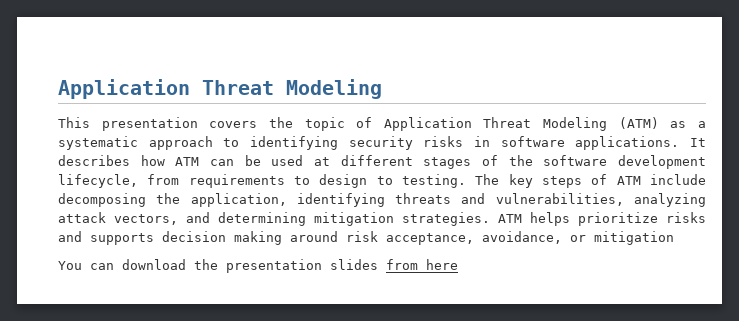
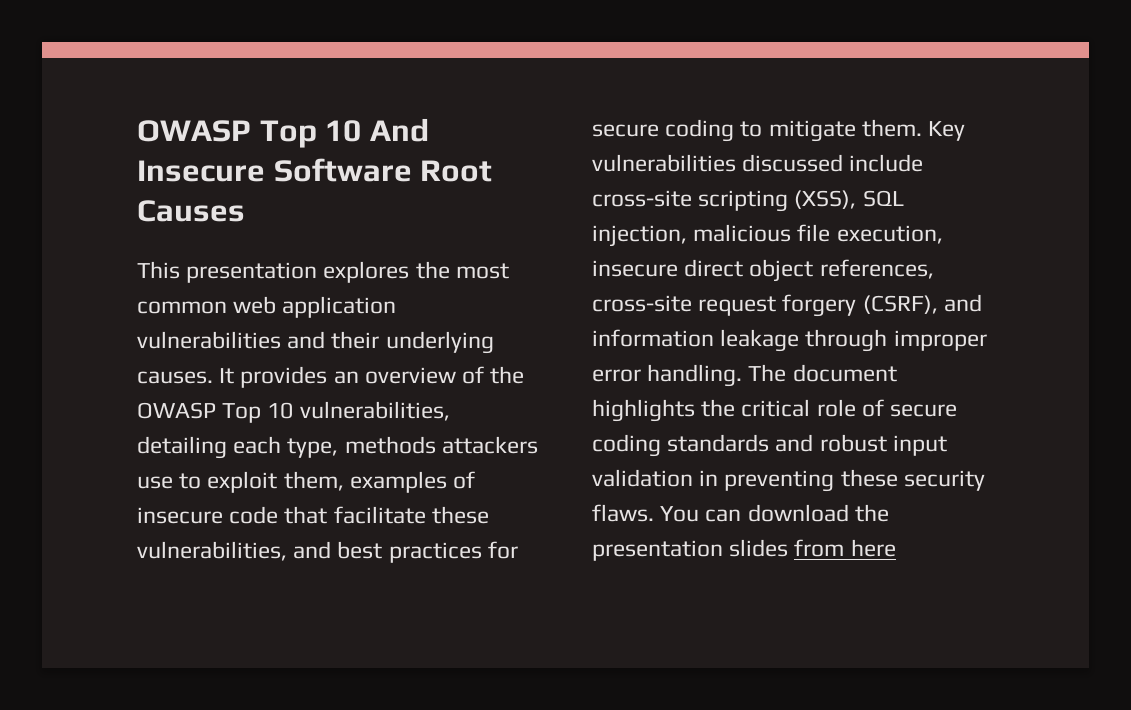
[58,79,382,99] [58,117,706,131] [58,136,706,150] [58,155,707,169] [58,174,706,188] [58,193,706,207] [58,212,706,226] [58,231,674,245] Application Threat Modeling // This presentation covers the topic of Application Threat Modeling (ATM) as a systematic approach to identifying security risks in software applications. It describes how ATM can be used at different stages of the software development lifecycle, from requirements to design to testing. The key steps of ATM include decomposing the application, identifying threats and vulnerabilities, analyzing attack vectors, and determining mitigation strategies. ATM helps prioritize risks and supports decision making around risk acceptance, avoidance, or mitigation // -> [137,118,429,148] [137,158,493,182] [137,200,245,222] [137,261,509,283] [137,296,397,318] [137,331,494,354] [137,366,525,388] [137,401,450,423] [137,436,538,459] [137,471,476,493] [137,506,489,524] [137,541,518,563] [592,119,966,142] [592,154,924,172] [592,190,904,212] [592,224,943,247] [592,259,934,282] [592,294,982,317] [592,329,987,352] [592,364,897,387] [592,399,958,422] [592,434,947,457] [592,469,985,492] [592,504,654,522] OWASP Top 10 And Insecure Software Root Causes // This presentation explores the most common web application vulnerabilities and their underlying causes. It provides an overview of the OWASP Top 10 vulnerabilities, detailing each type, methods attackers use to exploit them, examples of insecure code that facilitate these vulnerabilities, and best practices for secure coding to mitigate them. Key vulnerabilities discussed include cross-site scripting (XSS), SQL injection, malicious file execution, insecure direct object references, cross-site request forgery (CSRF), and information leakage through improper error handling. The document highlights the critical role of secure coding standards and robust input validation in preventing these security flaws.

